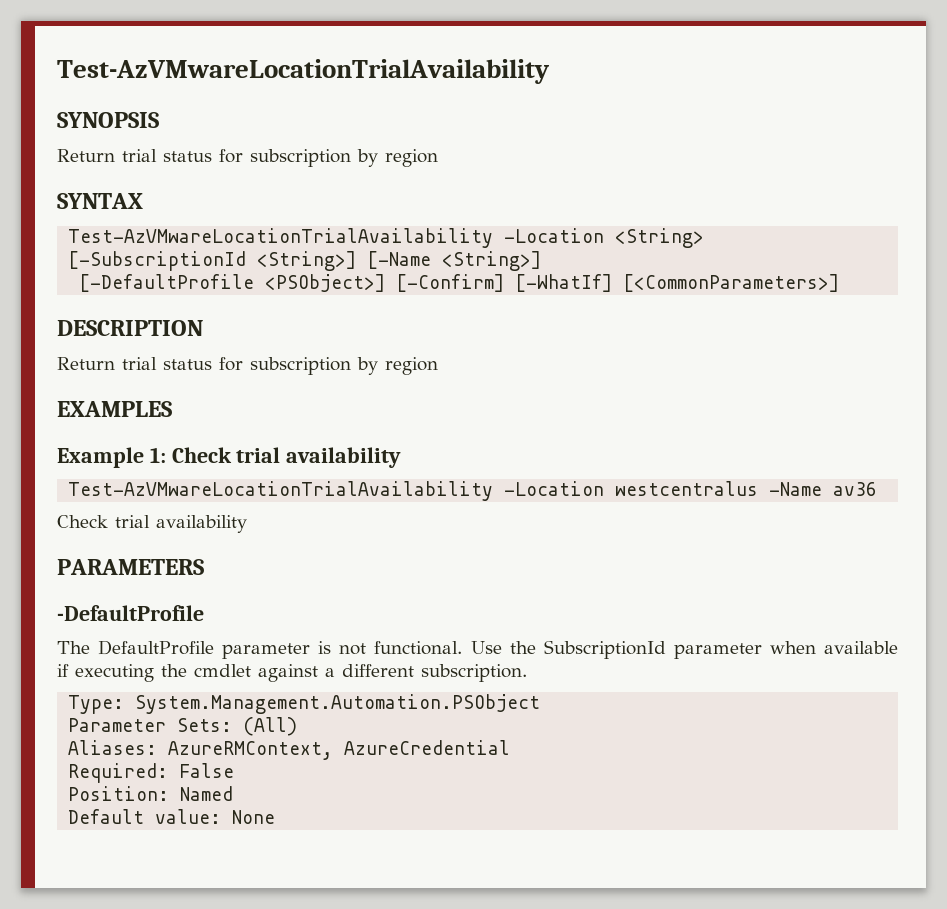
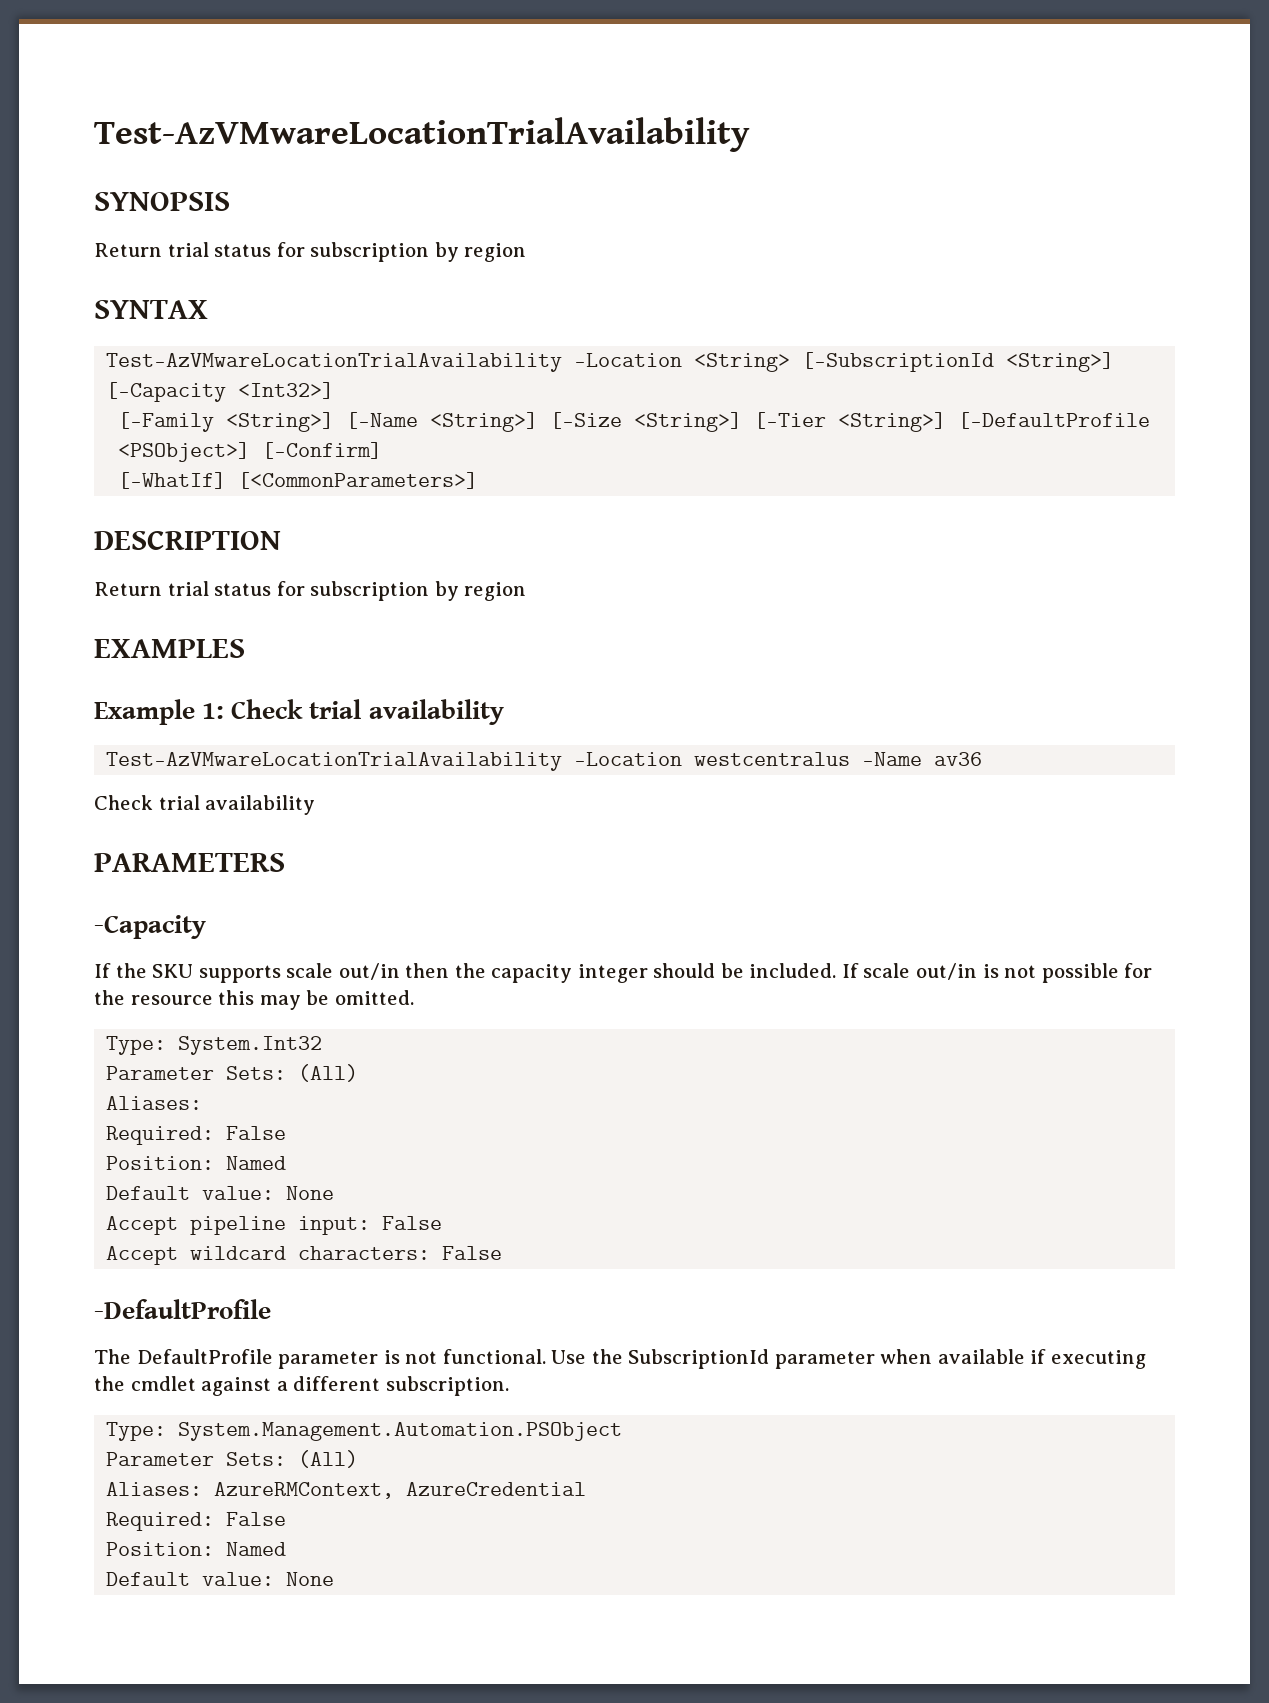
[367,251,542,271] [-Name <String>] // -> [106,382,335,402] [118,412,947,432] [-Capacity <Int32>] // [-Family <String>] [-Name <String>] [-Size <String>] [-Tier <String>]
(505, 283) none -> (383, 450) //
(204, 567) none -> [94,915,206,939] [94,963,1153,983] [94,990,414,1010] [106,1036,323,1055] [106,1064,359,1082] [106,1096,203,1110] [106,1126,287,1145] [106,1156,287,1170] [106,1186,335,1200] [106,1216,443,1235] [106,1246,503,1265] // -Capacity // If the SKU supports scale out/in then the capacity integer should be included. If scale out/in is not possible for the resource this may be omitted. // Type: System.Int32 // Parameter Sets: (All) // Aliases: // Required: False // Position: Named // Default value: None // Accept pipeline input: False // Accept wildcard characters: False

